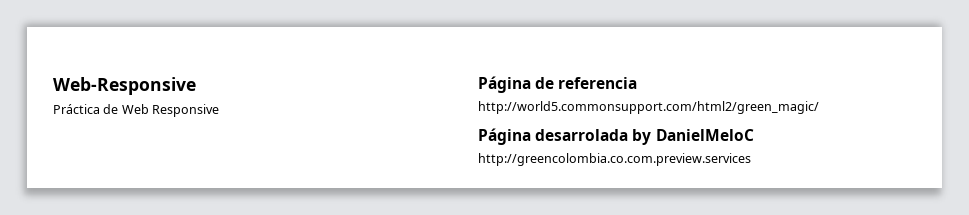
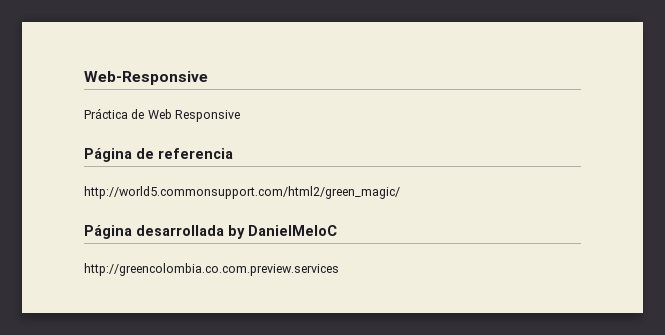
[535,129,629,141] desarrolada -> [136,225,224,236] desarrollada

